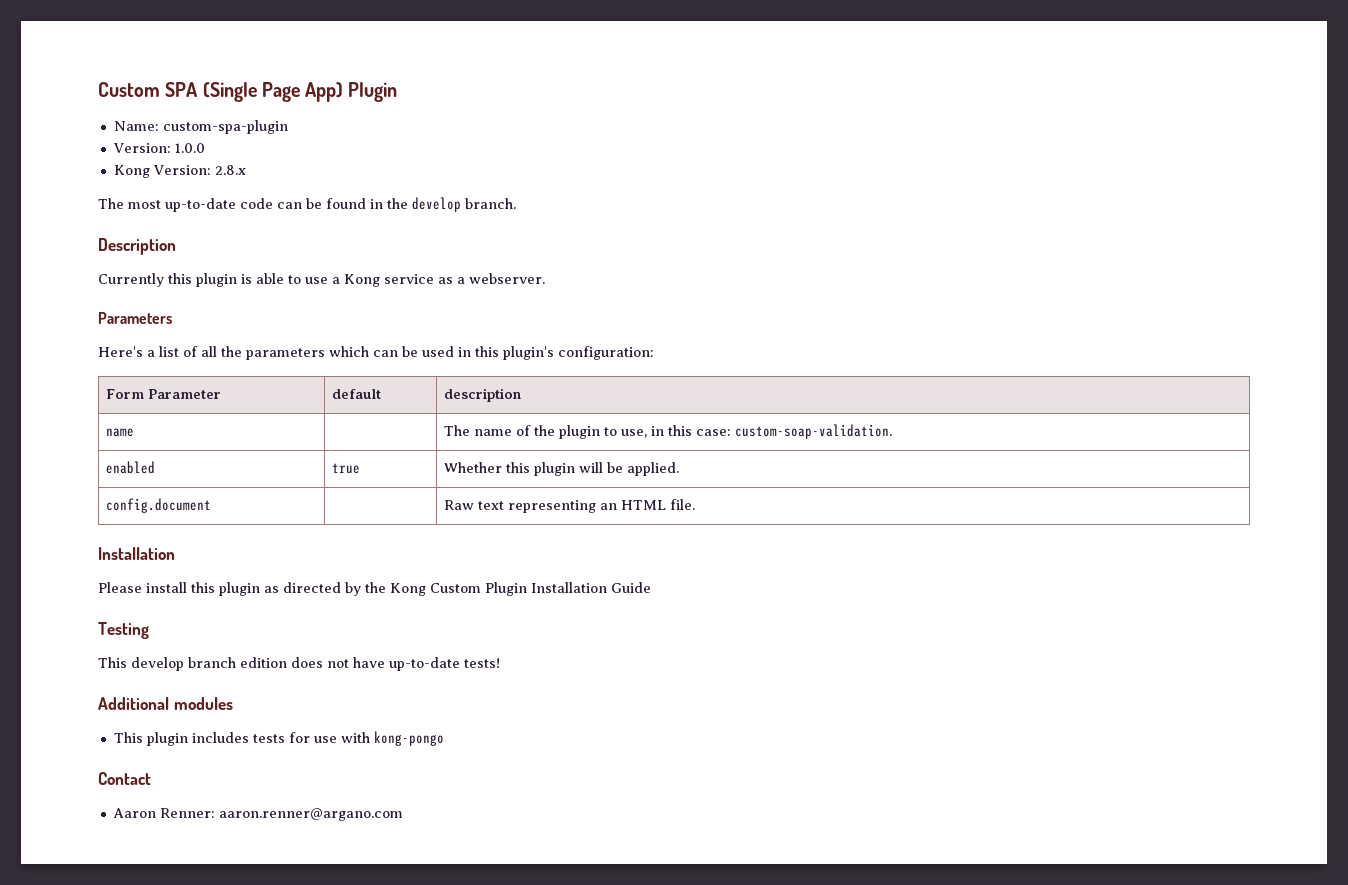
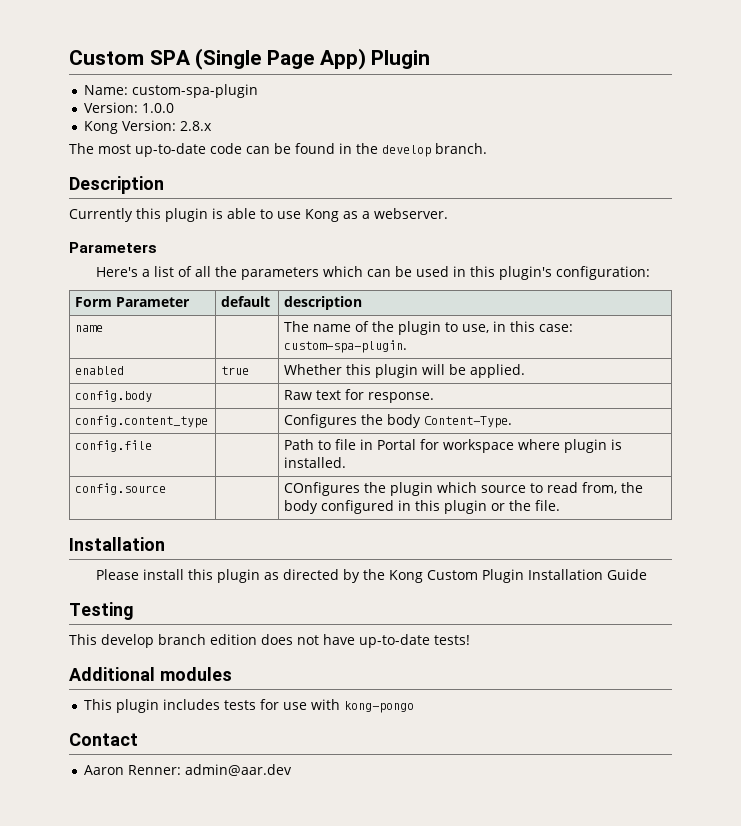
[332,274,434,287] a Kong service -> [305,209,339,222] Kong
[734,424,892,439] custom-soap-validation. -> [284,340,408,353] custom-spa-plugin.
[105,498,211,513] config.document -> [75,390,153,402] config.body
[507,500,666,513] representing an HTML -> [345,389,435,403] [75,415,209,428] [284,414,513,428] [75,440,153,452] [284,439,623,453] [284,457,347,468] [75,483,167,495] [284,482,644,496] [284,500,532,514] for response. // config.content_type | | Configures the body Content-Type. // config.file | | Path to file in Portal for workspace where plugin is installed. // config.source | | COnfigures the plugin which source to read from, the body configured in this plugin or the
[218,808,403,821] aaron.renner@argano.com -> [184,764,292,776] admin@aar.dev

